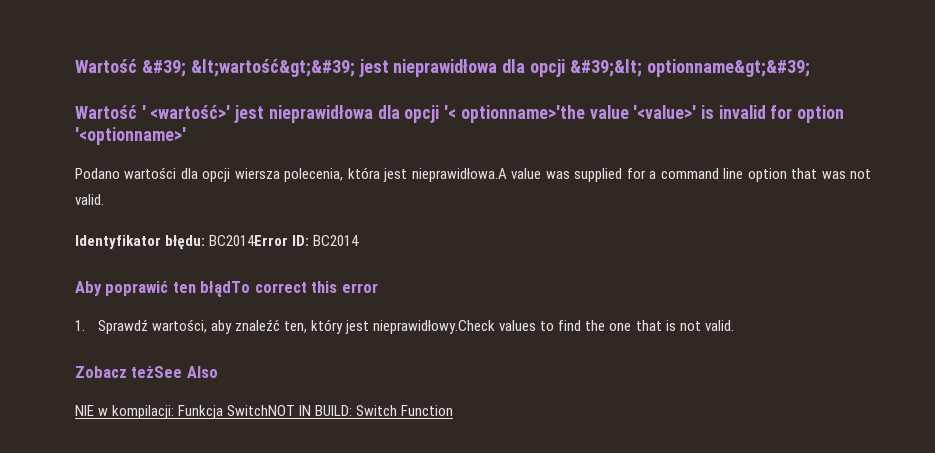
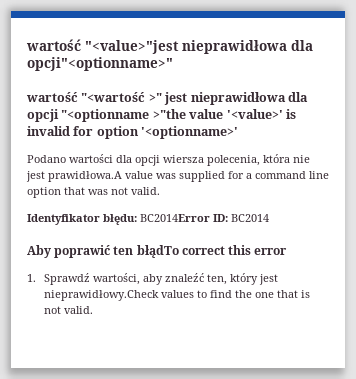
[75,59,810,77] [75,105,585,123] Wartość &#39; &lt;wartość&gt;&#39; jest nieprawidłowa dla opcji &#39;&lt; optionname&gt;&#39; // Wartość ' <wartość>' jest nieprawidłowa dla opcji '< optionname>'the -> [26,39,313,54] [27,57,173,71] [26,92,308,105] [27,109,186,122] wartość "<value>"jest nieprawidłowa dla opcji"<optionname>" // wartość "<wartość >" jest nieprawidłowa dla opcji "<optionname >"the
[383,168,507,182] jest nieprawidłowa.A -> [293,155,310,163] [26,171,122,182] nie jest prawidłowa.A
[75,366,218,378] [75,405,454,419] // Zobacz teżSee Also // NIE w kompilacji: Funkcja SwitchNOT IN BUILD: Switch Function -> (93, 310) none

